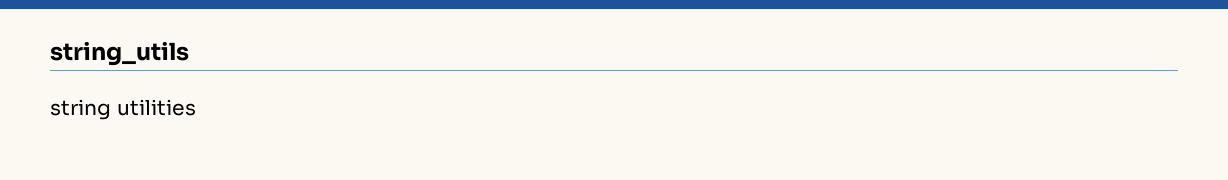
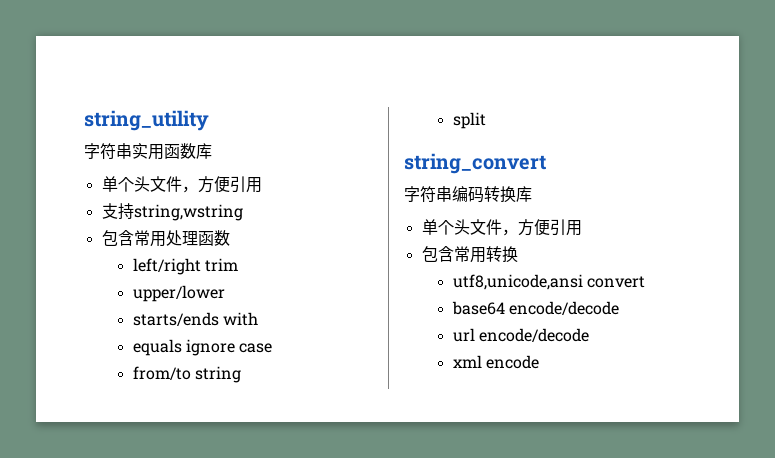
[50,41,189,66] [50,99,196,120] string_utils // string utilities -> [84,110,209,131] [84,143,212,160] [101,176,262,193] [101,203,243,221] [101,230,230,247] [132,258,239,275] [132,285,225,302] [132,312,259,326] [132,339,273,356] [132,366,242,383] [452,112,486,129] [404,153,546,174] [404,186,532,203] [421,219,582,236] [421,246,518,263] [452,274,646,290] [451,301,620,315] [452,328,590,342] [452,355,540,369] string_utility // 字符串实用函数库 // 单个头文件，方便引用 // 支持string,wstring // 包含常用处理函数 // left/right trim // upper/lower // starts/ends with // equals ignore case // from/to string // split // string_convert // 字符串编码转换库 // 单个头文件，方便引用 // 包含常用转换 // utf8,unicode,ansi convert // base64 encode/decode // url encode/decode // xml encode

